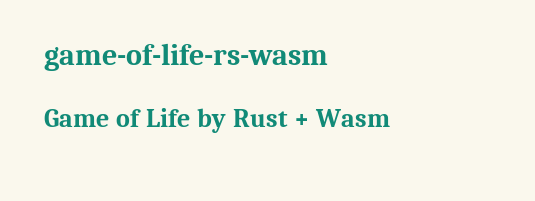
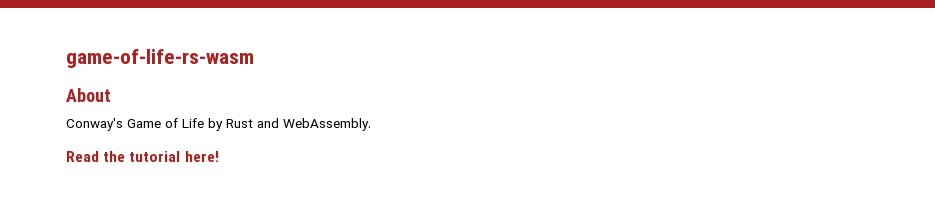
(328, 57) none -> [66,88,111,102] [66,118,123,131] About // Conway's
[294,109,391,127] + Wasm -> [257,118,371,131] [66,151,219,162] and WebAssembly. // Read the tutorial here!

